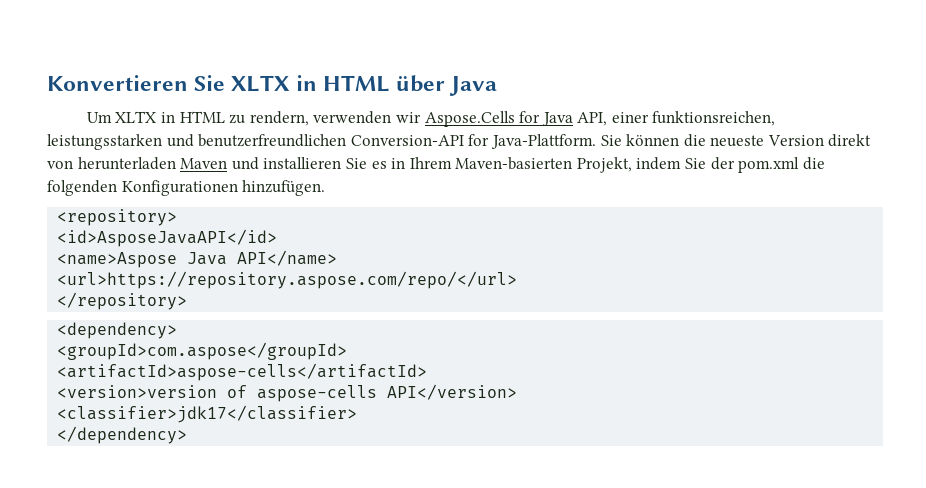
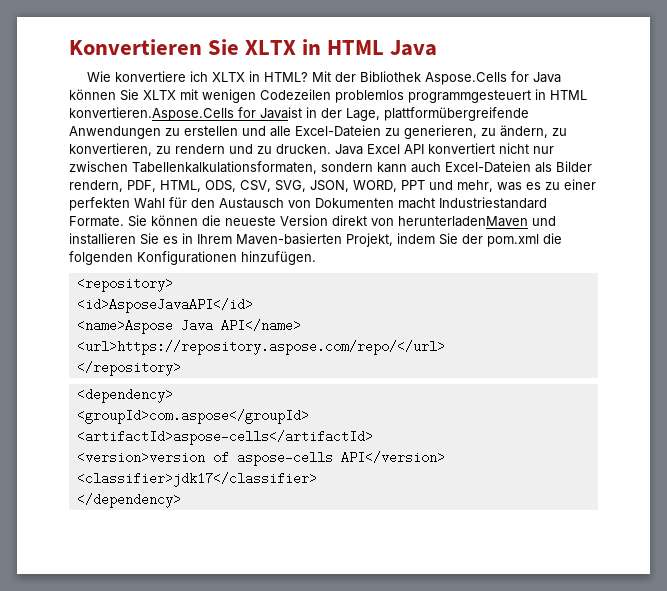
[396,75,446,92] über -> (385, 47) none
[86,111,776,127] [47,134,596,150] Um XLTX in HTML zu rendern, verwenden wir Aspose.Cells for Java API, einer funktionsreichen, leistungsstarken und benutzerfreundlichen Conversion-API for Java-Plattform. -> [86,71,561,85] [69,89,587,103] [69,107,529,121] [69,125,567,139] [69,143,554,156] [69,161,592,174] [69,179,596,192] [69,197,547,211] [69,216,124,227] Wie konvertiere ich XLTX in HTML? Mit der Bibliothek Aspose.Cells for Java können Sie XLTX mit wenigen Codezeilen problemlos programmgesteuert in HTML konvertieren.Aspose.Cells for Javaist in der Lage, plattformübergreifende Anwendungen zu erstellen und alle Excel-Dateien zu generieren, zu ändern, zu konvertieren, zu rendern und zu drucken. Java Excel API konvertiert nicht nur zwischen Tabellenkalkulationsformaten, sondern kann auch Excel-Dateien als Bilder rendern, PDF, HTML, ODS, CSV, SVG, JSON, WORD, PPT und mehr, was es zu einer perfekten Wahl für den Austausch von Dokumenten macht Industriestandard Formate.
[77,157,228,170] herunterladen Maven -> [398,216,528,227] herunterladenMaven

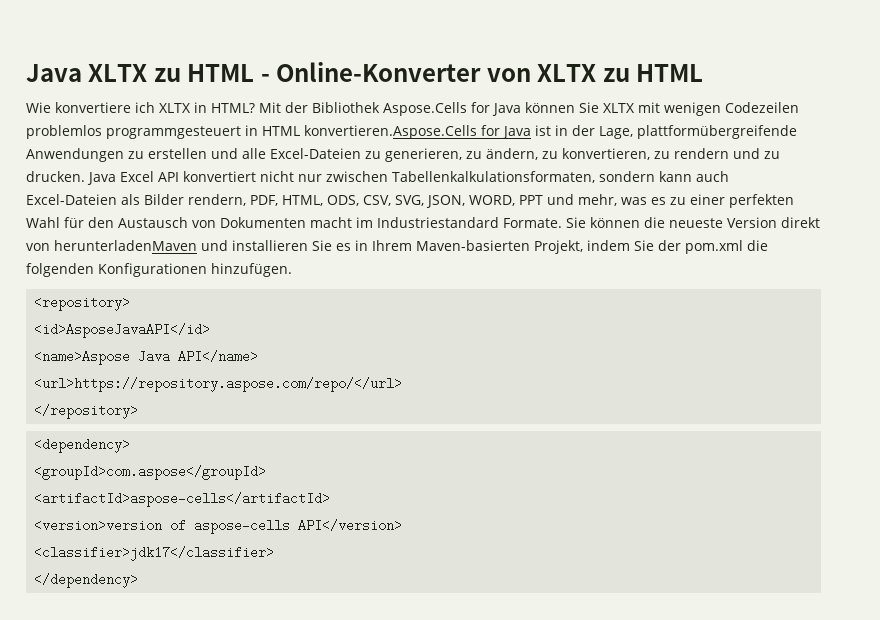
[69,39,438,56] Konvertieren Sie XLTX in HTML Java -> [26,62,704,82] Java XLTX zu HTML - Online-Konverter von XLTX zu HTML
[260,107,302,119] Javaist -> [502,125,551,139] Java ist
(435, 203) none -> [356,217,373,228] im

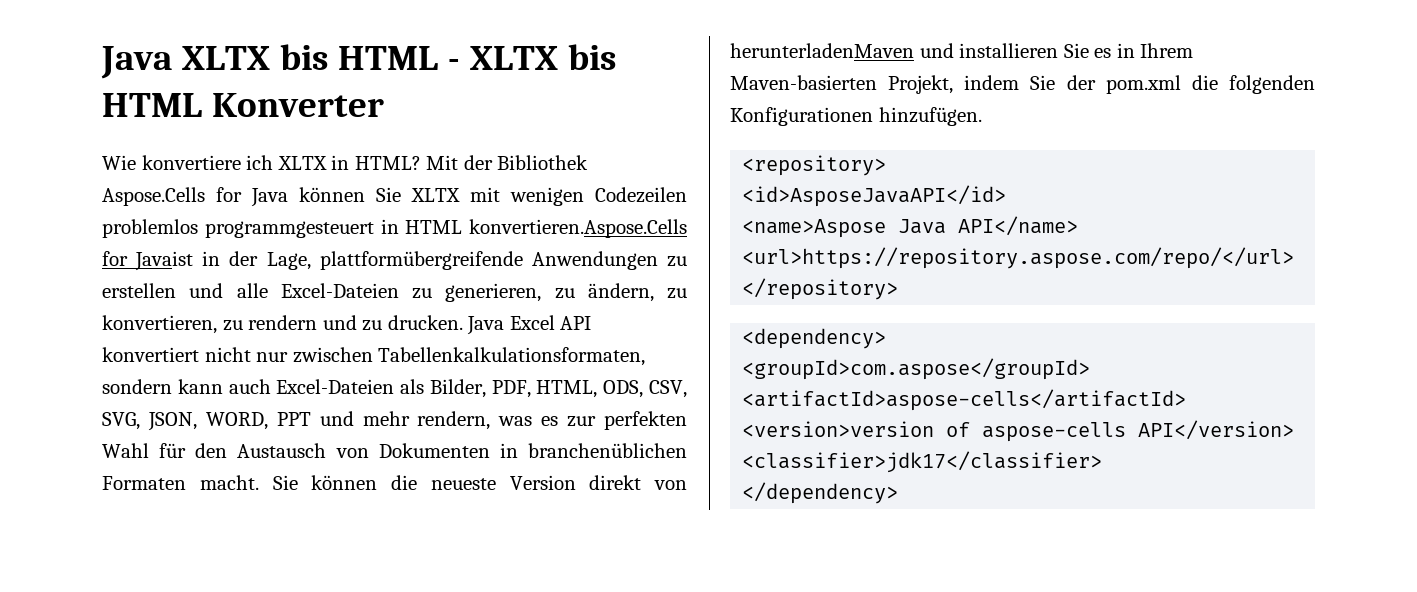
[153,68,181,82] zu -> [279,44,328,70] bis
[276,62,704,82] Online-Konverter von XLTX zu HTML -> [469,44,616,70] [102,93,384,117] XLTX bis HTML Konverter
[502,125,551,139] Java ist -> [135,251,194,271] Javaist
[144,194,246,206] Bilder rendern, -> [429,379,486,398] Bilder,
[578,194,725,206] mehr, was es zu einer -> [362,411,597,430] mehr rendern, was es zur
[310,217,562,228] macht im Industriestandard Formate. -> [499,443,687,458] [102,475,259,490] in branchenüblichen Formaten macht.

